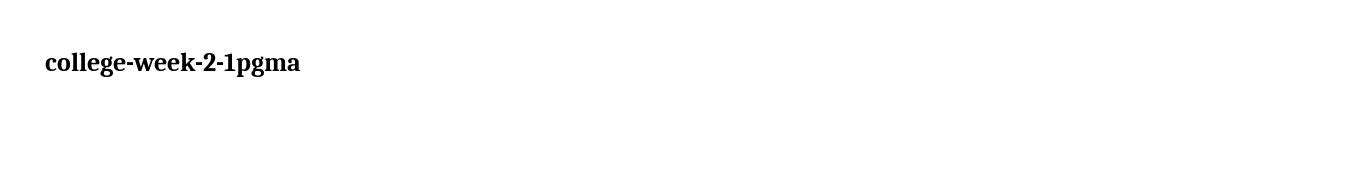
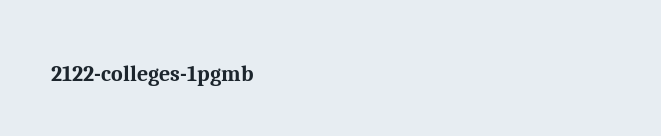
[45,52,301,77] college-week-2-1pgma -> [51,65,254,86] 2122-colleges-1pgmb

